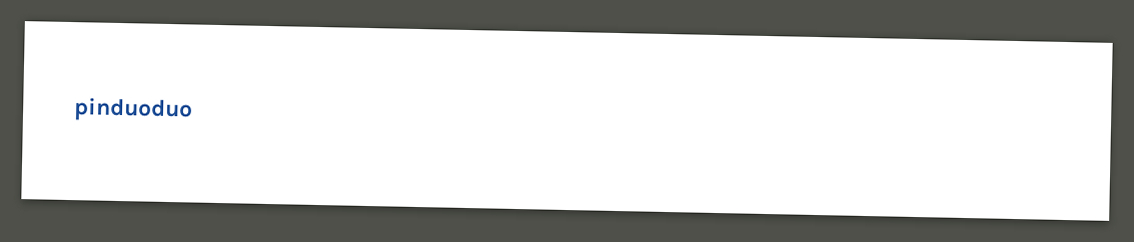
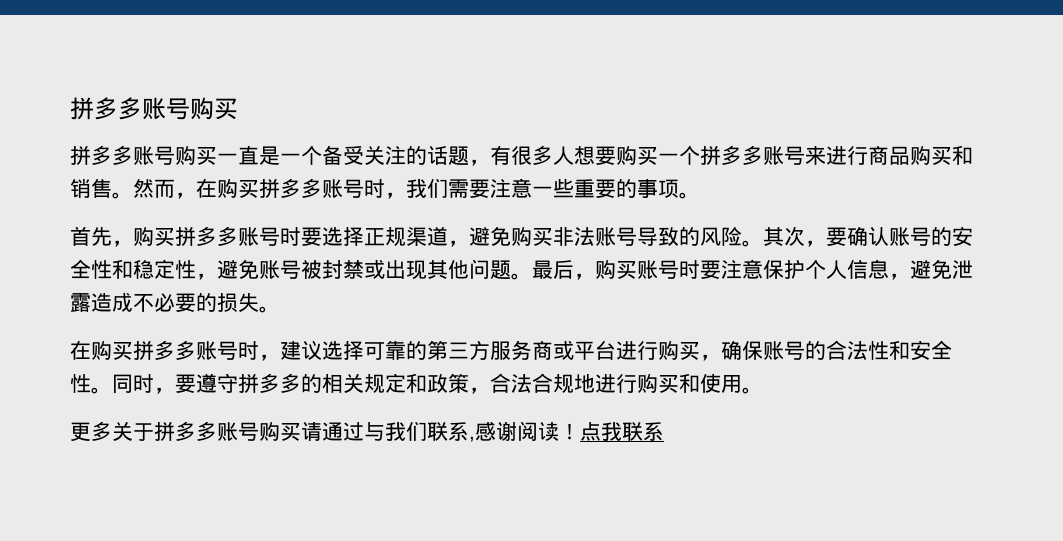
[73,97,193,123] pinduoduo -> [70,97,238,120] [70,145,973,166] [70,178,700,199] [70,226,973,247] [70,259,973,280] [70,293,280,313] [70,340,952,361] [70,373,763,394] [70,421,664,442] 拼多多账号购买 // 拼多多账号购买一直是一个备受关注的话题，有很多人想要购买一个拼多多账号来进行商品购买和销售。然而，在购买拼多多账号时，我们需要注意一些重要的事项。 // 首先，购买拼多多账号时要选择正规渠道，避免购买非法账号导致的风险。其次，要确认账号的安全性和稳定性，避免账号被封禁或出现其他问题。最后，购买账号时要注意保护个人信息，避免泄露造成不必要的损失。 // 在购买拼多多账号时，建议选择可靠的第三方服务商或平台进行购买，确保账号的合法性和安全性。同时，要遵守拼多多的相关规定和政策，合法合规地进行购买和使用。 // 更多关于拼多多账号购买请通过与我们联系,感谢阅读！点我联系

